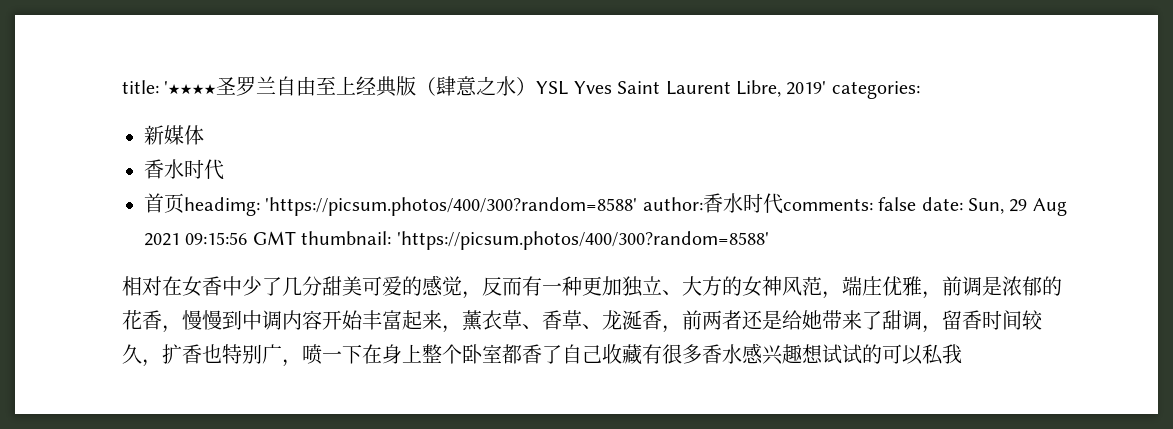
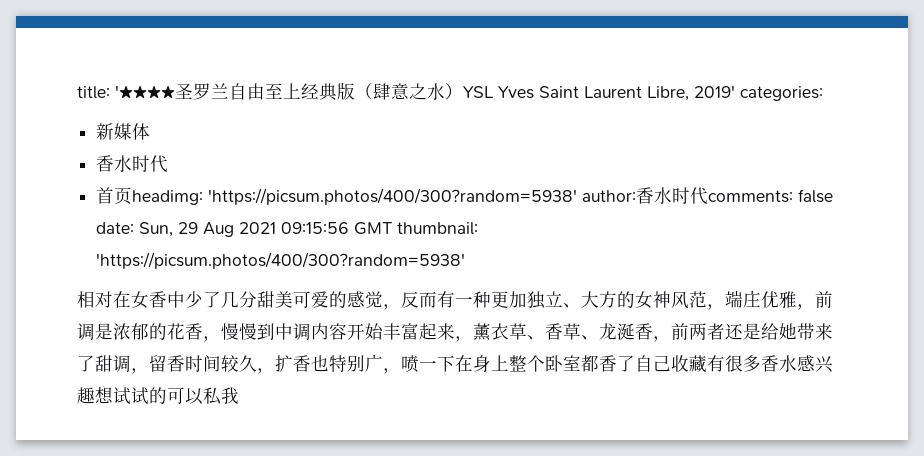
[265,197,638,216] 'https://picsum.photos/400/300?random=8588' -> [208,188,578,205] 'https://picsum.photos/400/300?random=5938'
[396,231,769,250] 'https://picsum.photos/400/300?random=8588' -> [96,252,466,269] 'https://picsum.photos/400/300?random=5938'

